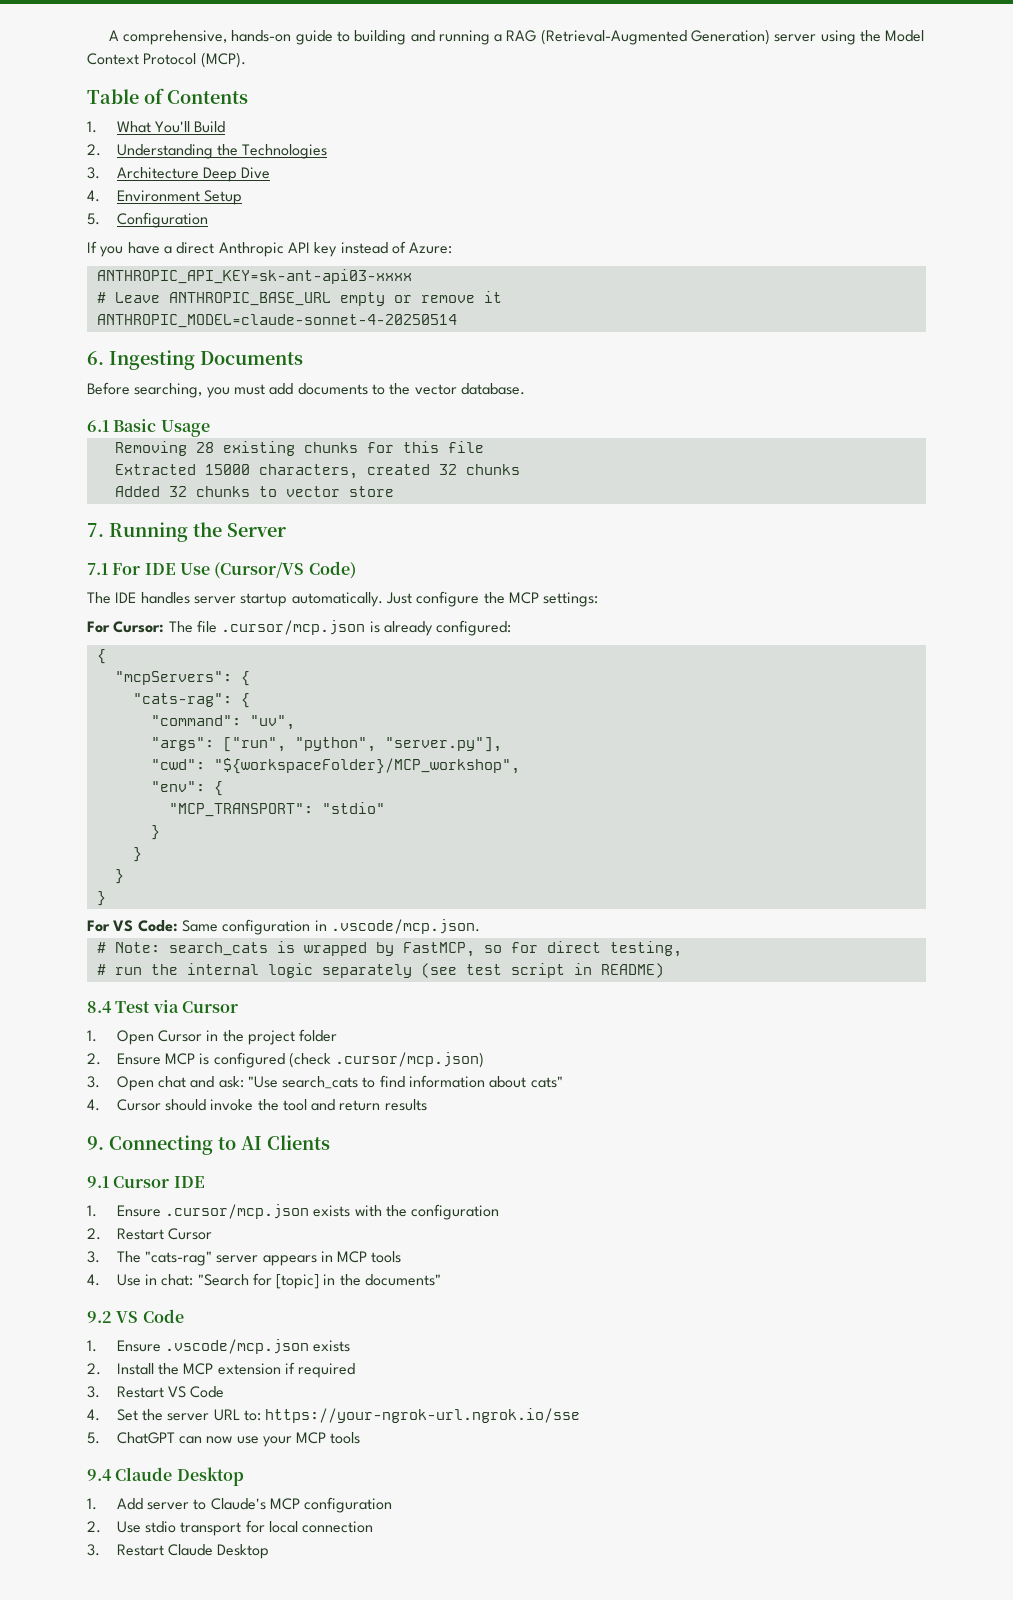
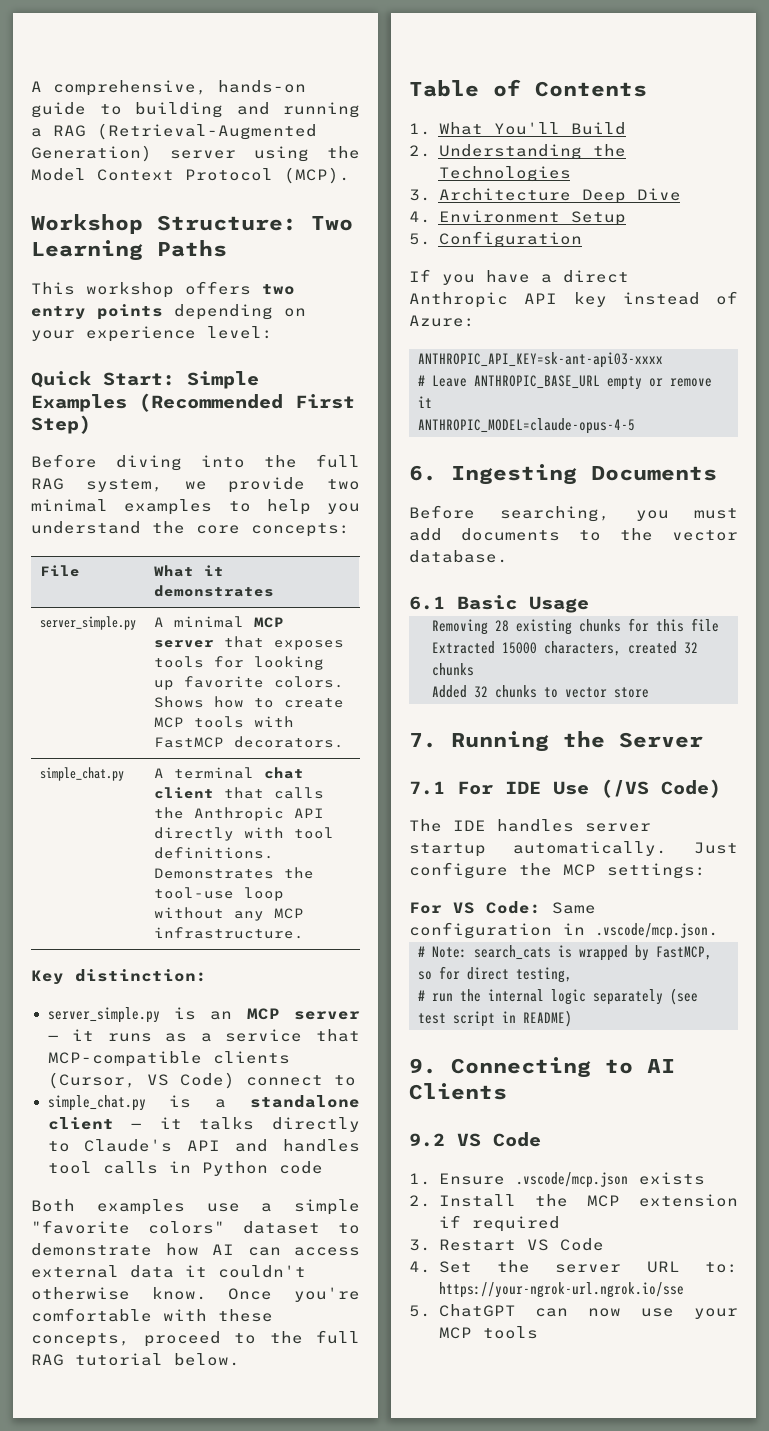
(246, 60) none -> [31,214,353,234] [31,240,227,261] [31,281,295,298] [31,304,306,320] [31,326,273,342] [31,371,259,389] [31,393,355,412] [31,415,91,434] [31,454,360,471] [31,477,360,493] [31,499,360,515] [31,521,350,537] [39,565,80,577] [153,565,224,577] [153,585,274,597] [39,616,136,630] [153,616,284,628] [153,636,344,650] [153,656,324,670] [153,676,344,690] [153,696,344,708] [153,716,294,728] [153,736,344,748] [39,767,124,781] [153,767,304,779] [153,787,324,799] [153,807,324,821] [153,827,334,841] [153,847,274,859] [153,867,314,879] [153,887,284,901] [153,907,304,921] [153,927,304,939] [31,969,207,985] [47,1007,360,1023] [47,1029,360,1042] [47,1051,290,1067] [47,1072,356,1089] [47,1095,360,1111] [47,1117,360,1132] [47,1139,360,1152] [47,1161,323,1176] [31,1199,360,1215] [31,1220,360,1234] [31,1243,360,1256] [31,1265,306,1278] [31,1287,360,1302] [31,1308,273,1322] [31,1330,360,1347] [31,1353,240,1366] // Workshop Structure: Two Learning Paths // This workshop offers two entry points depending on your experience level: // Quick Start: Simple Examples (Recommended First Step) // Before diving into the full RAG system, we provide two minimal examples to help you understand the core concepts: // File | What it demonstrates // server_simple.py | A minimal MCP server that exposes tools for looking up favorite colors. Shows how to create MCP tools with FastMCP decorators. // simple_chat.py | A terminal chat client that calls the Anthropic API directly with tool definitions. Demonstrates the tool-use loop without any MCP infrastructure. // Key distinction: // server_simple.py is an MCP server — it runs as a service that MCP-compatible clients (Cursor, VS Code) connect to // simple_chat.py is a standalone client — it talks directly to Claude's API and handles tool calls in Python code // Both examples use a simple "favorite colors" dataset to demonstrate how AI can access external data it couldn't otherwise know. Once you're comfortable with these concepts, proceed to the full RAG tutorial below.
[96,314,457,328] ANTHROPIC_MODEL=claude-sonnet-4-20250514 -> [418,418,635,434] ANTHROPIC_MODEL=claude-opus-4-5
[214,562,305,579] (Cursor/VS -> [601,779,649,798] (/VS
[87,620,512,636] [96,649,106,664] [114,671,250,686] [132,693,250,708] [150,715,295,730] [150,737,502,752] [150,758,520,774] [150,781,223,796] [168,802,385,817] [150,825,160,840] [132,847,142,862] [114,869,124,884] [96,891,106,906] // For Cursor: The file .cursor/mcp.json is already configured: // { // "mcpServers": { // "cats-rag": { // "command": "uv", // "args": ["run", "python", "server.py"], // "cwd": "${workspaceFolder}/MCP_workshop", // "env": { // "MCP_TRANSPORT": "stdio" // } // } // } // } -> (706, 871) none
[87,1000,238,1013] [87,1029,338,1045] [87,1052,485,1068] [87,1075,563,1091] [87,1099,427,1111] // 8.4 Test via Cursor // 1. Open Cursor in the project folder // 2. Ensure MCP is configured (check .cursor/mcp.json) // 3. Open chat and ask: "Use search_cats to find information about cats" // 4. Cursor should invoke the tool and return results -> (572, 1018) none
[87,1176,205,1188] [87,1204,500,1220] [87,1228,212,1240] [87,1251,402,1266] [87,1273,442,1289] // 9.1 Cursor IDE // 1. Ensure .cursor/mcp.json exists with the configuration // 2. Restart Cursor // 3. The "cats-rag" server appears in MCP tools // 4. Use in chat: "Search for [topic] in the documents" -> (507, 1091) none
[87,1467,244,1486] [87,1497,393,1513] [87,1520,374,1536] [87,1544,270,1559] // 9.4 Claude Desktop // 1. Add server to Claude's MCP configuration // 2. Use stdio transport for local connection // 3. Restart Claude Desktop -> (538, 1332) none

